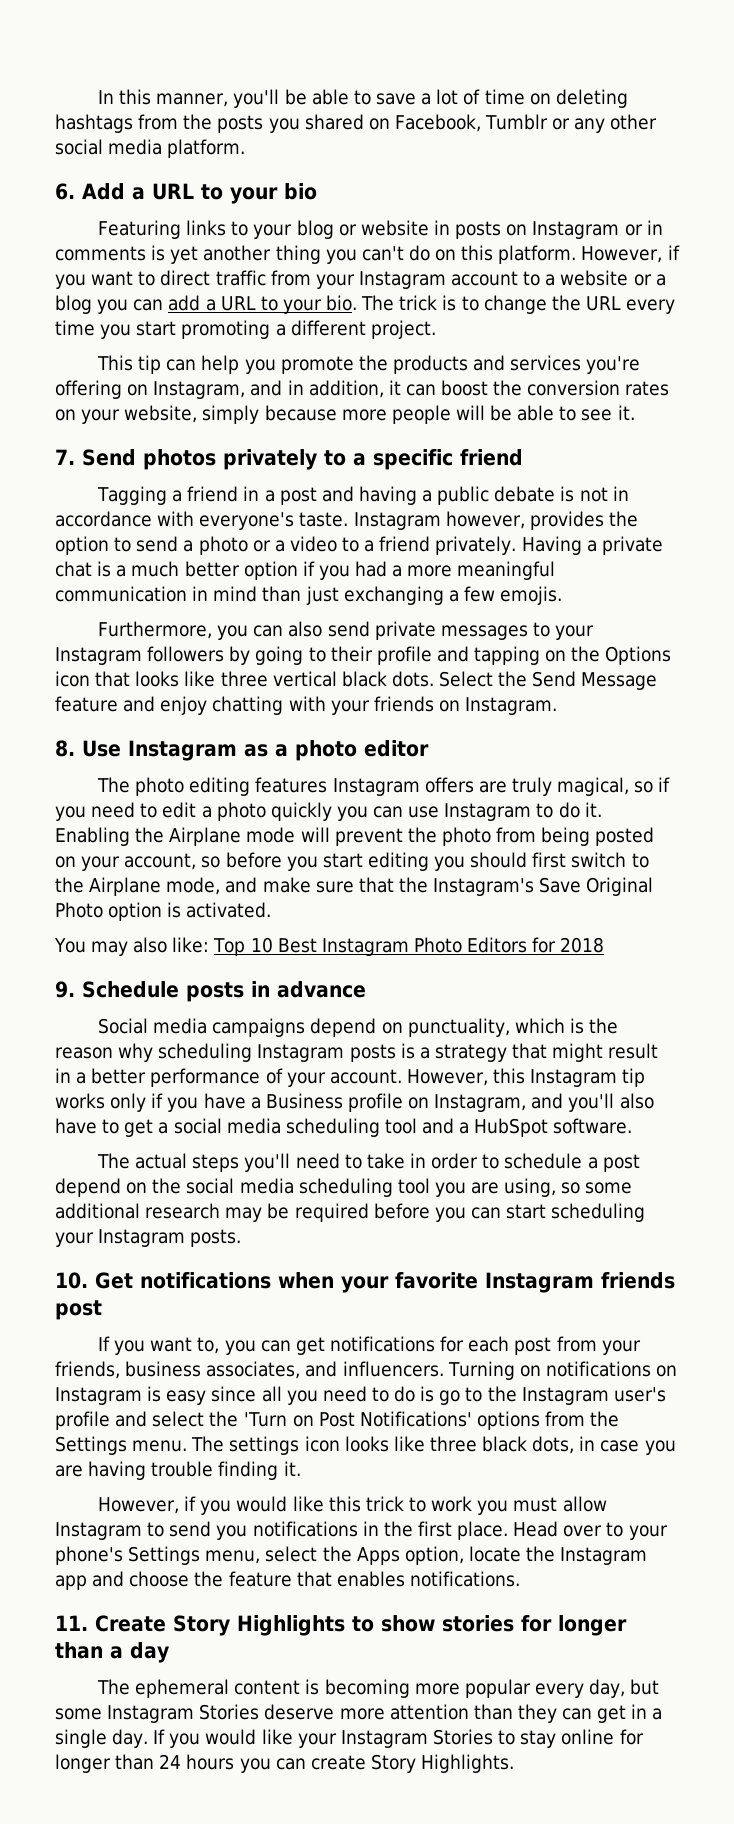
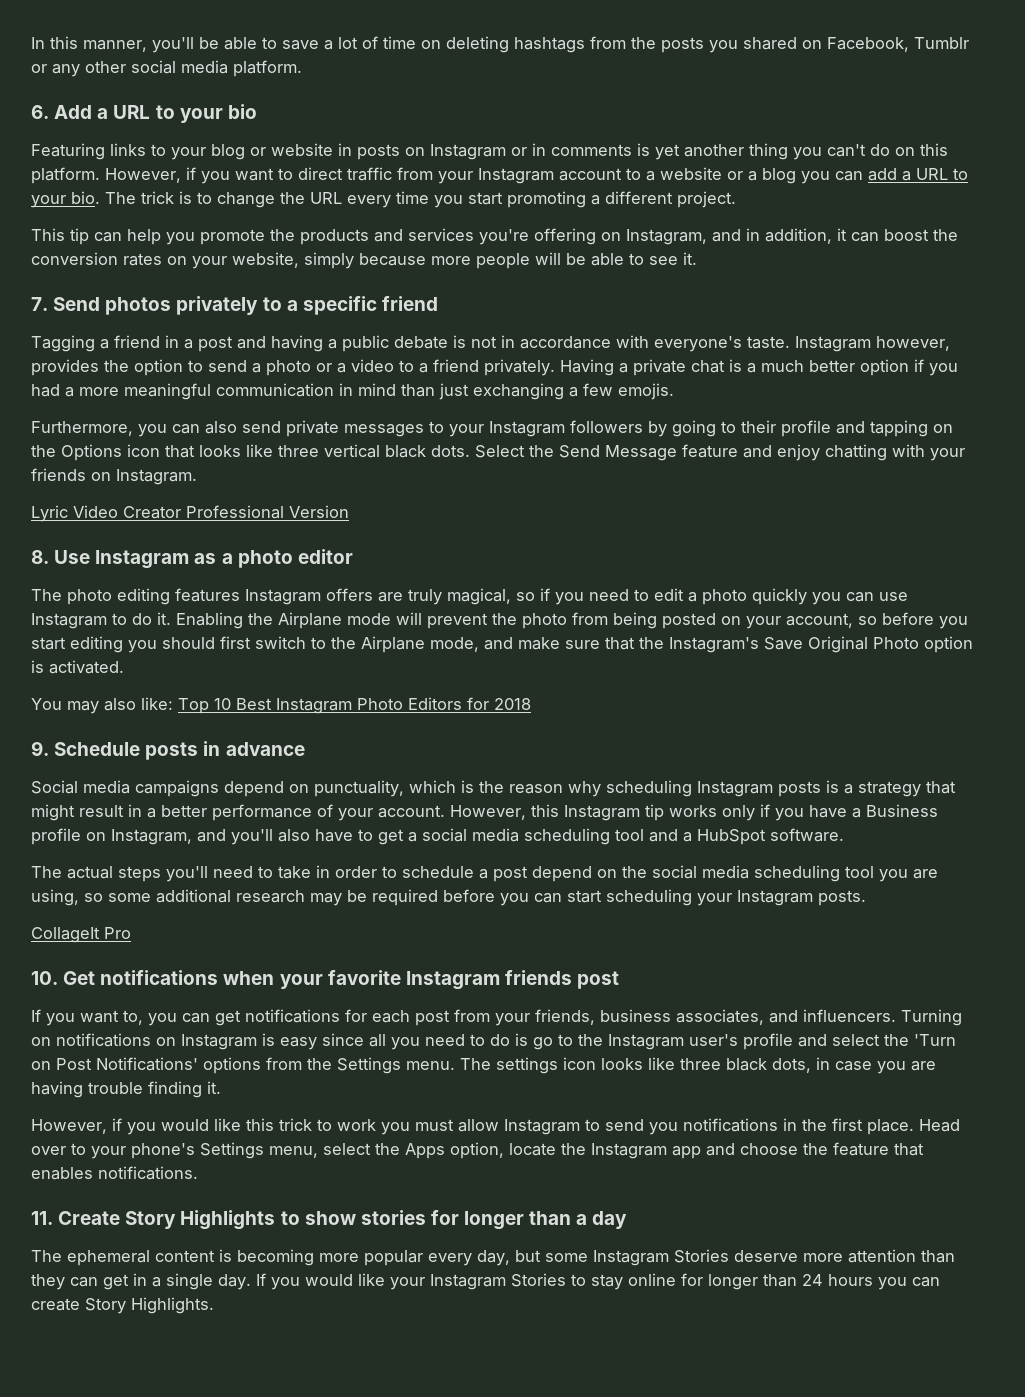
(558, 706) none -> [31,505,349,522] // Lyric Video Creator Professional Version
(242, 1238) none -> [31,927,131,943] // CollageIt Pro

